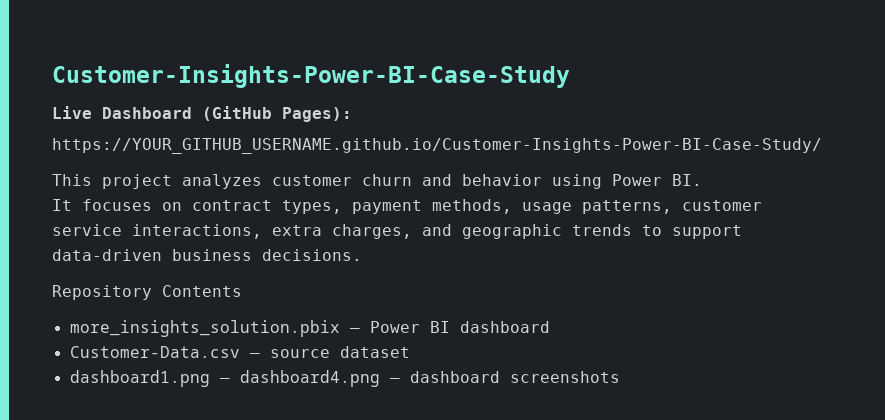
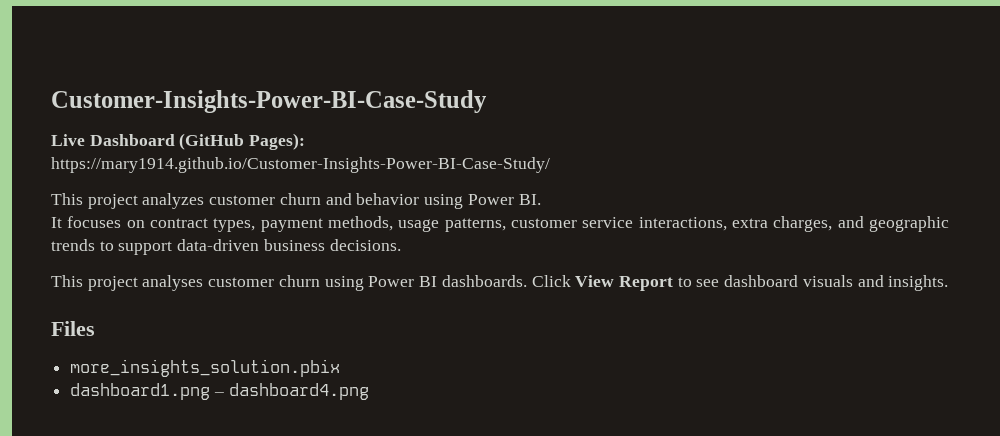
[52,138,822,154] https://YOUR_GITHUB_USERNAME.github.io/Customer-Insights-Power-BI-Case-Study/ -> [51,157,550,173] https://mary1914.github.io/Customer-Insights-Power-BI-Case-Study/
[52,285,242,300] [69,320,550,337] [69,346,410,358] Repository Contents // more_insights_solution.pbix – Power BI dashboard // Customer-Data.csv – source dataset -> [51,275,949,291] [51,321,95,336] [70,359,341,377] This project analyses customer churn using Power BI dashboards. Click View Report to see dashboard visuals and insights. // Files // more_insights_solution.pbix
[389,371,620,383] – dashboard screenshots -> (369, 391) none

